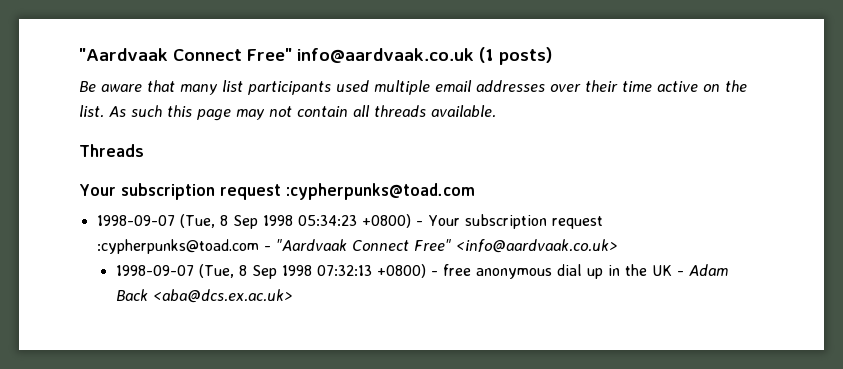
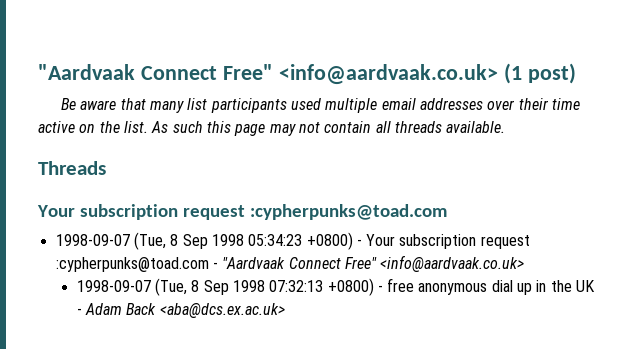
[79,47,552,65] "Aardvaak Connect Free" info@aardvaak.co.uk (1 posts) -> [38,63,576,85] "Aardvaak Connect Free" <info@aardvaak.co.uk> (1 post)

